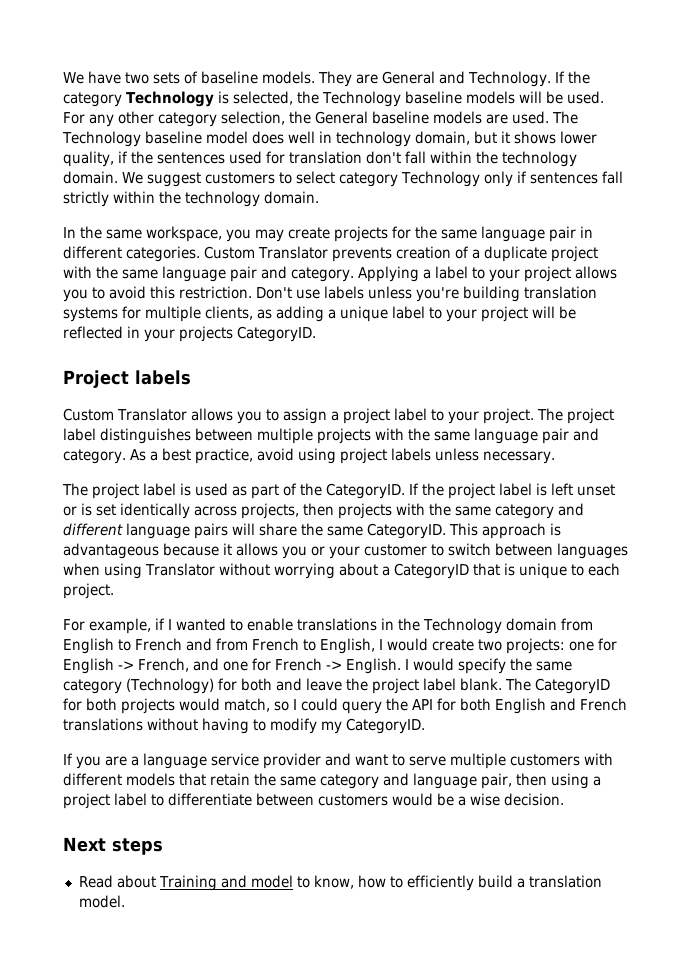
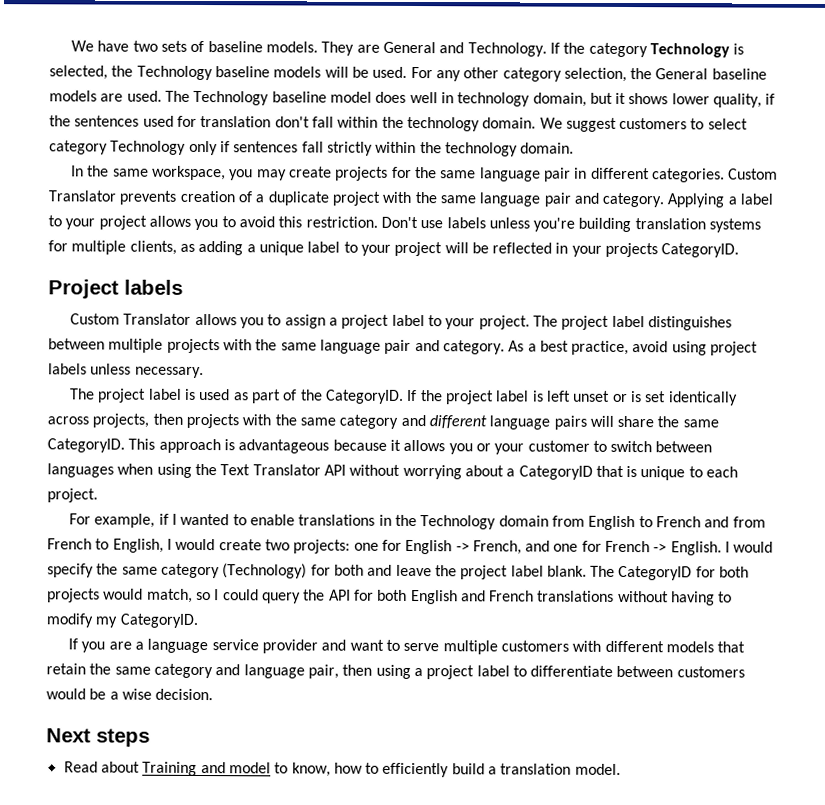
[145,563,215,576] Translator -> [194,463,346,476] the Text Translator API

